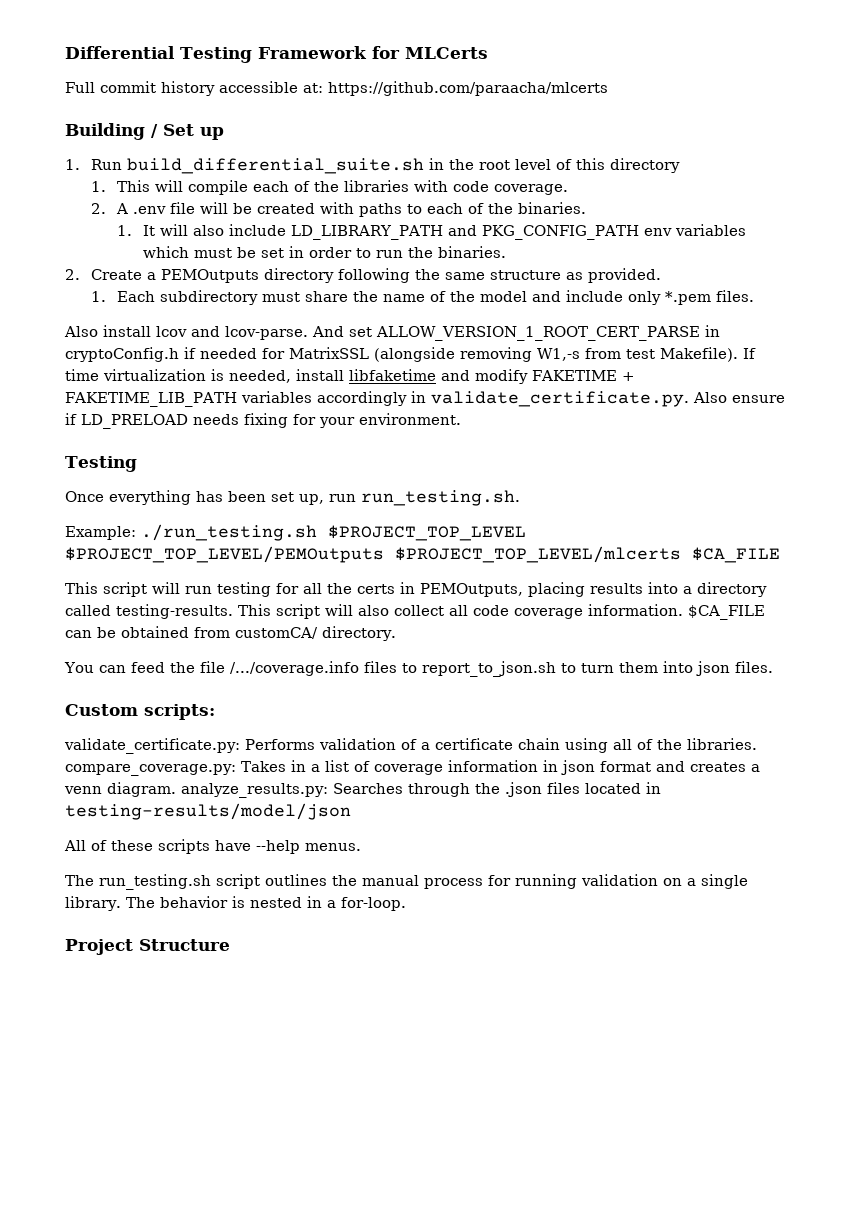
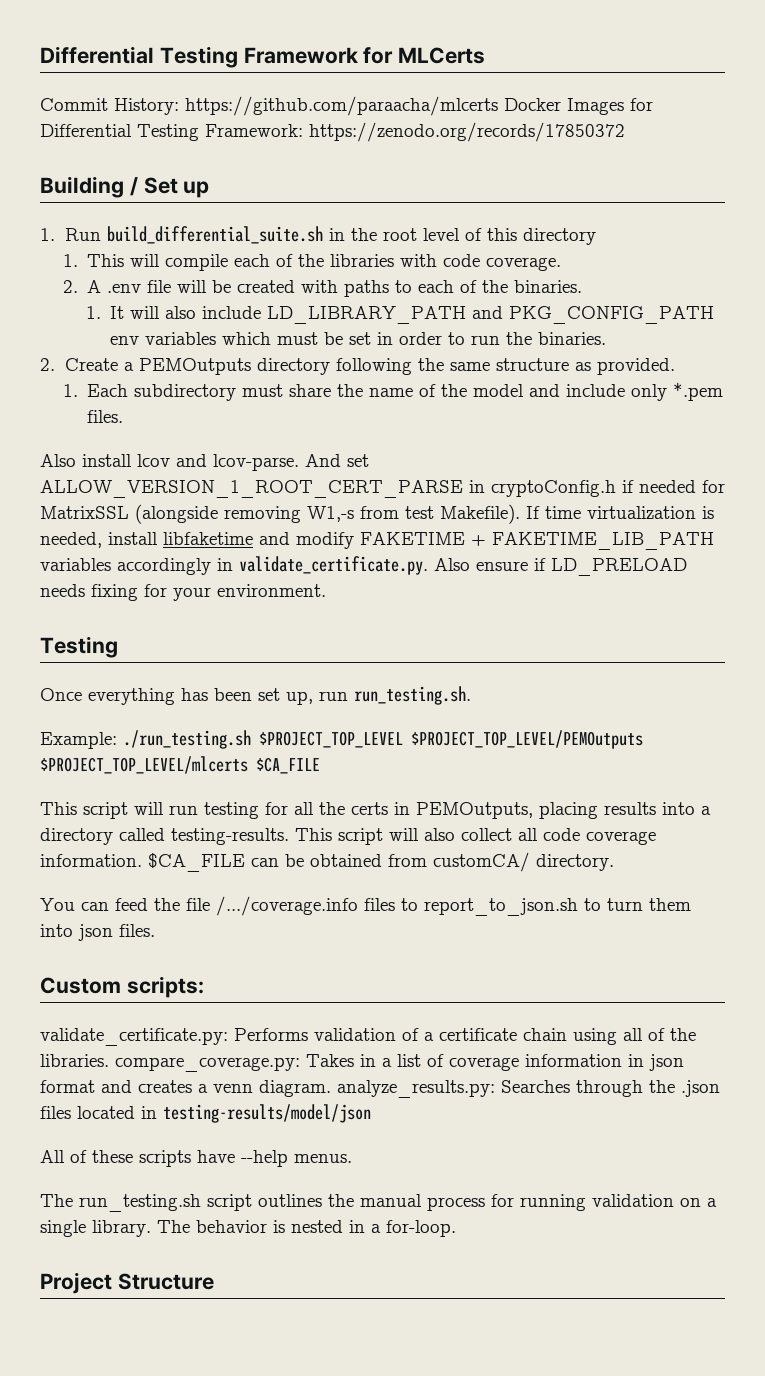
[65,81,608,96] Full commit history accessible at: https://github.com/paraacha/mlcerts -> [40,96,653,116] [40,122,625,142] Commit History: https://github.com/paraacha/mlcerts Docker Images for Differential Testing Framework: https://zenodo.org/records/17850372

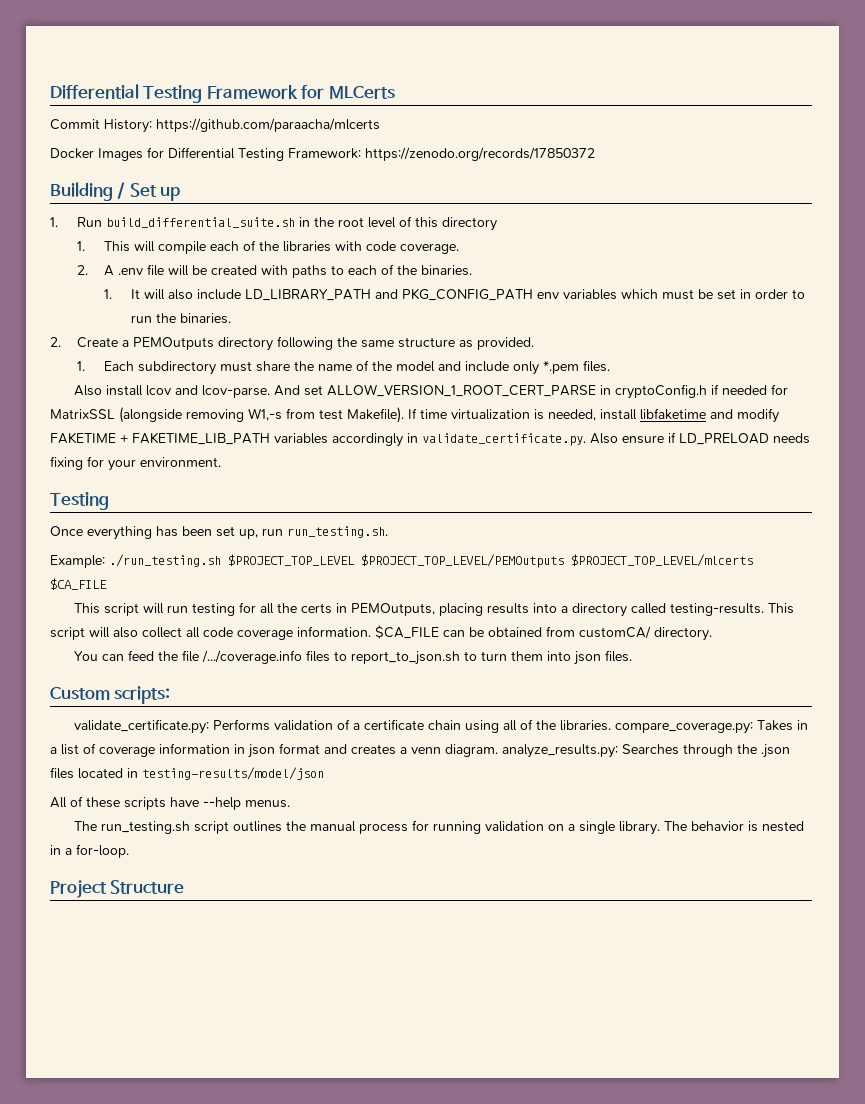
(498, 106) none -> (380, 125) //

